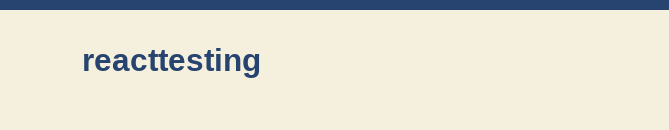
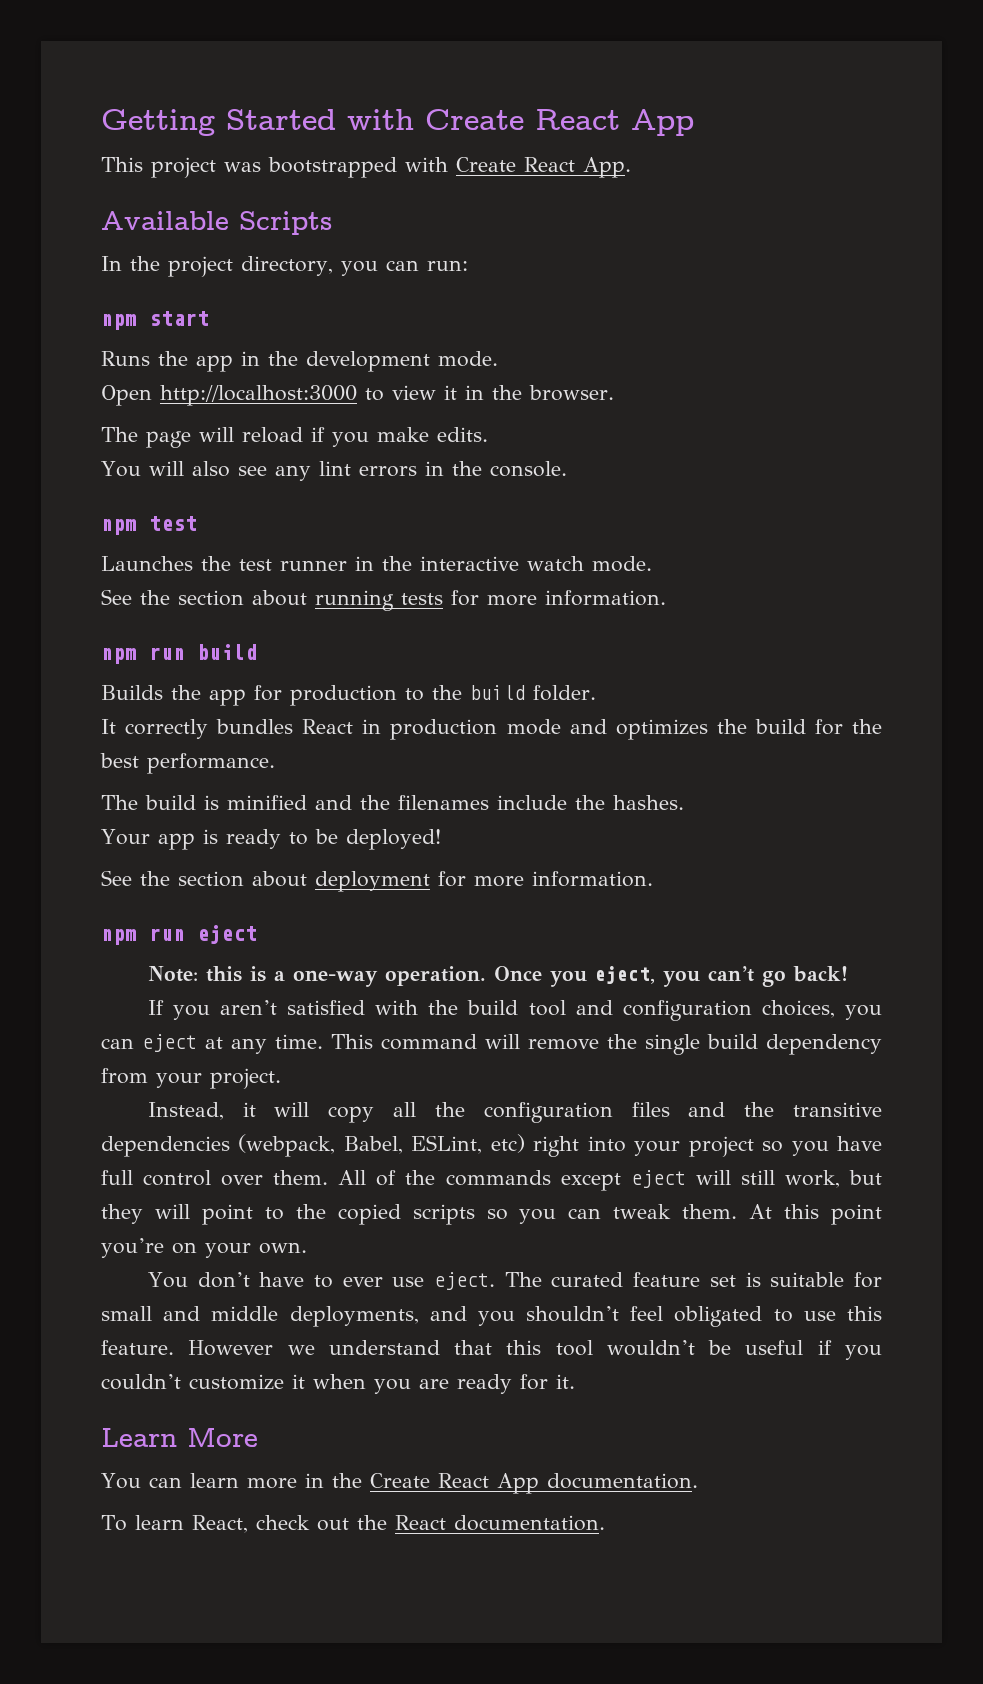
[82,48,261,78] reacttesting -> [101,109,694,136] [101,157,631,178] [101,211,332,235] [101,256,468,277] [101,311,209,330] [101,351,498,372] [101,385,614,406] [101,427,488,448] [101,461,567,481] [101,516,197,535] [101,556,652,572] [101,589,666,611] [101,644,257,664] [101,685,596,706] [101,719,883,740] [100,753,275,774] [101,795,684,810] [101,829,441,850] [101,870,653,892] [101,925,257,945] [147,966,848,987] [147,1000,882,1021] [101,1034,882,1055] [101,1068,281,1089] [147,1102,882,1123] [101,1134,883,1157] [101,1170,883,1191] [101,1204,883,1225] [101,1238,307,1258] [147,1272,882,1290] [101,1306,882,1327] [101,1340,882,1360] [101,1374,575,1394] [101,1428,258,1447] [101,1473,698,1494] [101,1515,605,1533] Getting Started with Create React App // This project was bootstrapped with Create React App. // Available Scripts // In the project directory, you can run: // npm start // Runs the app in the development mode. // Open http://localhost:3000 to view it in the browser. // The page will reload if you make edits. // You will also see any lint errors in the console. // npm test // Launches the test runner in the interactive watch mode. // See the section about running tests for more information. // npm run build // Builds the app for production to the build folder. // It correctly bundles React in production mode and optimizes the build for the best performance. // The build is minified and the filenames include the hashes. // Your app is ready to be deployed! // See the section about deployment for more information. // npm run eject // Note: this is a one-way operation. Once you eject, you can’t go back! // If you aren’t satisfied with the build tool and configuration choices, you can eject at any time. This command will remove the single build dependency from your project. // Instead, it will copy all the configuration files and the transitive dependencies (webpack, Babel, ESLint, etc) right into your project so you have full control over them. All of the commands except eject will still work, but they will point to the copied scripts so you can tweak them. At this point you’re on your own. // You don’t have to ever use eject. The curated feature set is suitable for small and middle deployments, and you shouldn’t feel obligated to use this feature. However we understand that this tool wouldn’t be useful if you couldn’t customize it when you are ready for it. // Learn More // You can learn more in the Create React App documentation. // To learn React, check out the React documentation.

